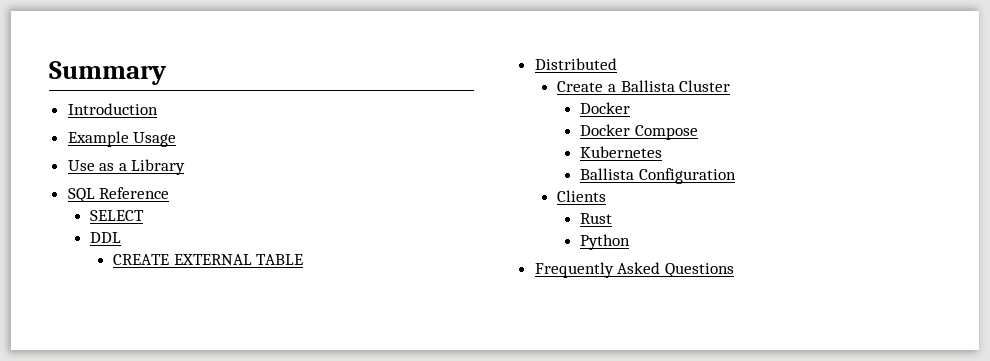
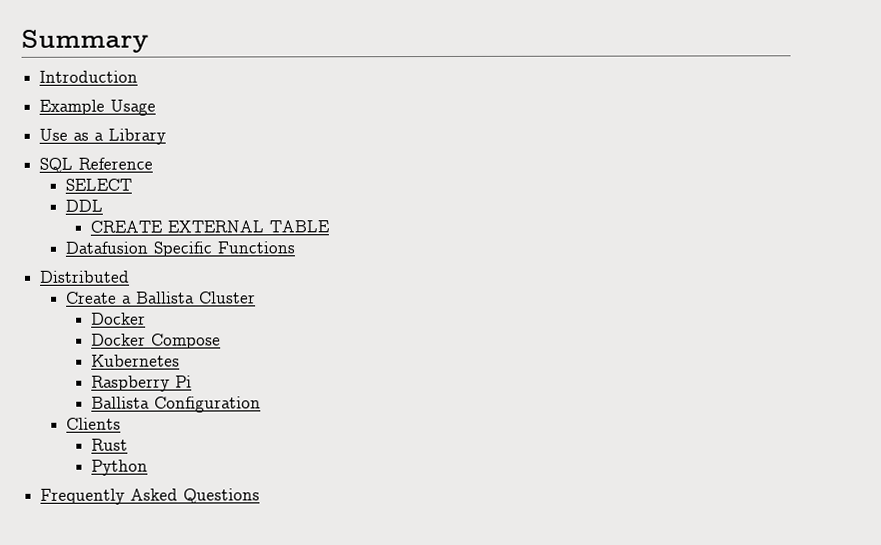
(304, 259) none -> [64,241,295,257] // Datafusion Specific Functions
(663, 152) none -> [91,375,193,392] // Raspberry Pi

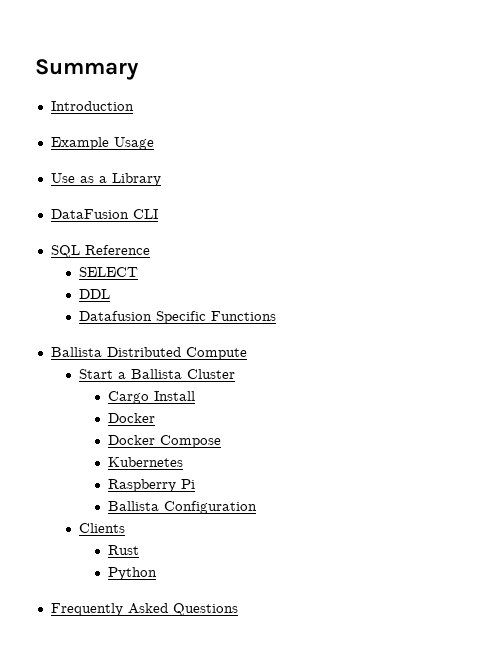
(167, 136) none -> [50,209,158,219] // DataFusion CLI
[90,220,330,233] // CREATE EXTERNAL TABLE -> (111, 294) none
(295, 247) none -> [50,347,102,357] Ballista
[65,291,117,304] // Create -> [185,347,247,360] [79,369,114,379] Compute // Start
(256, 297) none -> [107,391,195,404] // Cargo Install

